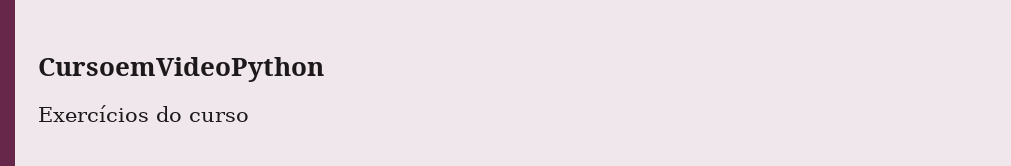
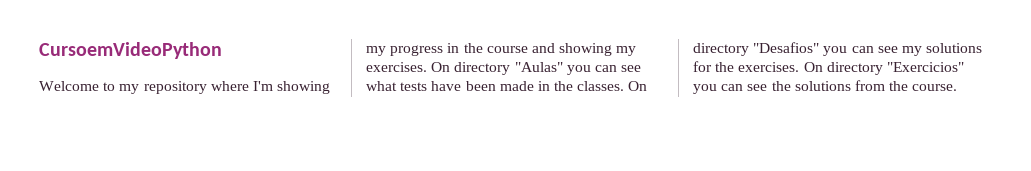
[38,105,249,122] Exercícios do curso -> [39,81,331,94] [366,43,637,56] [366,62,642,75] [366,81,648,91] [693,42,983,56] [693,61,964,75] [693,80,958,94] Welcome to my repository where I'm showing my progress in the course and showing my exercises. On directory "Aulas" you can see what tests have been made in the classes. On directory "Desafios" you can see my solutions for the exercises. On directory "Exercicios" you can see the solutions from the course.

